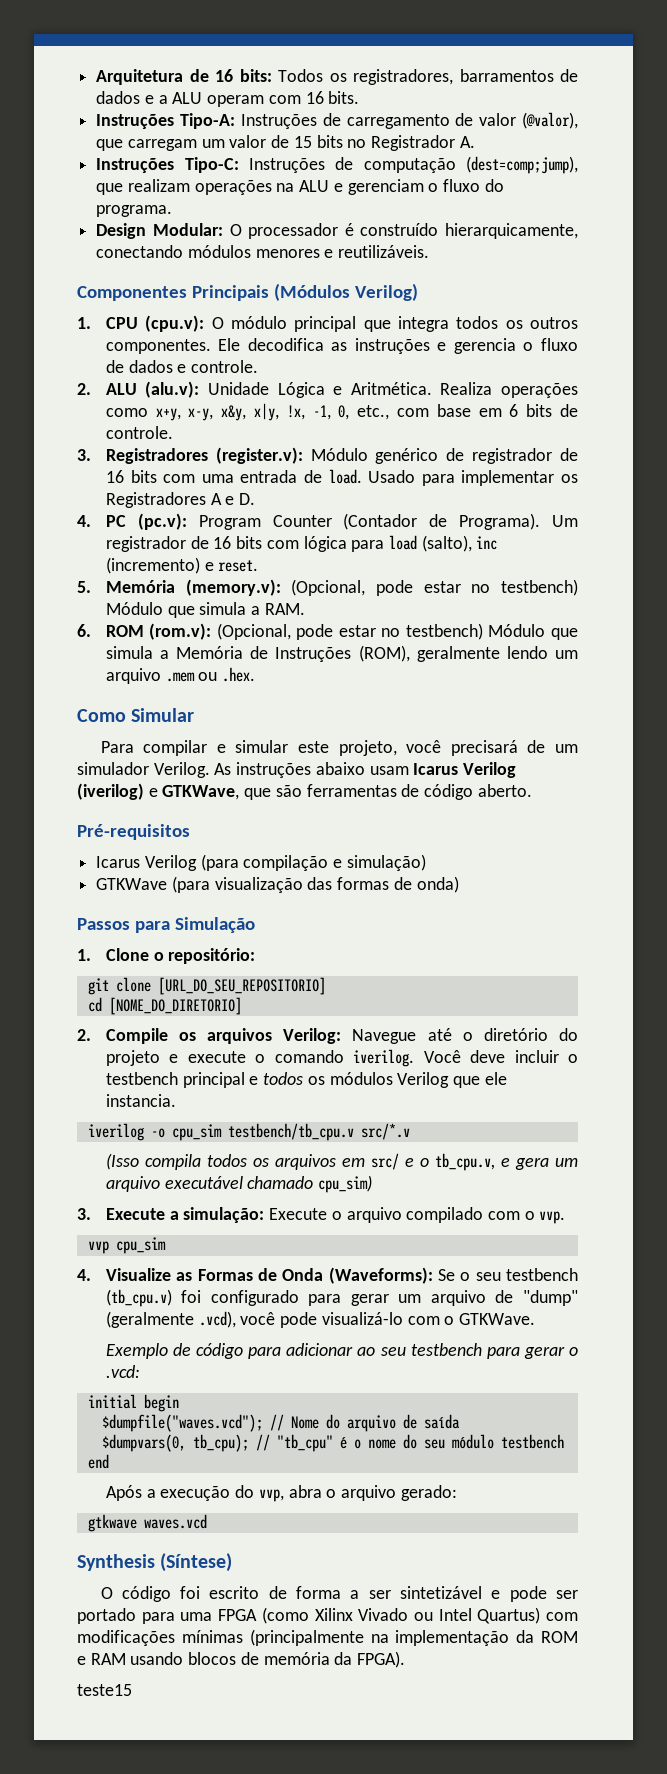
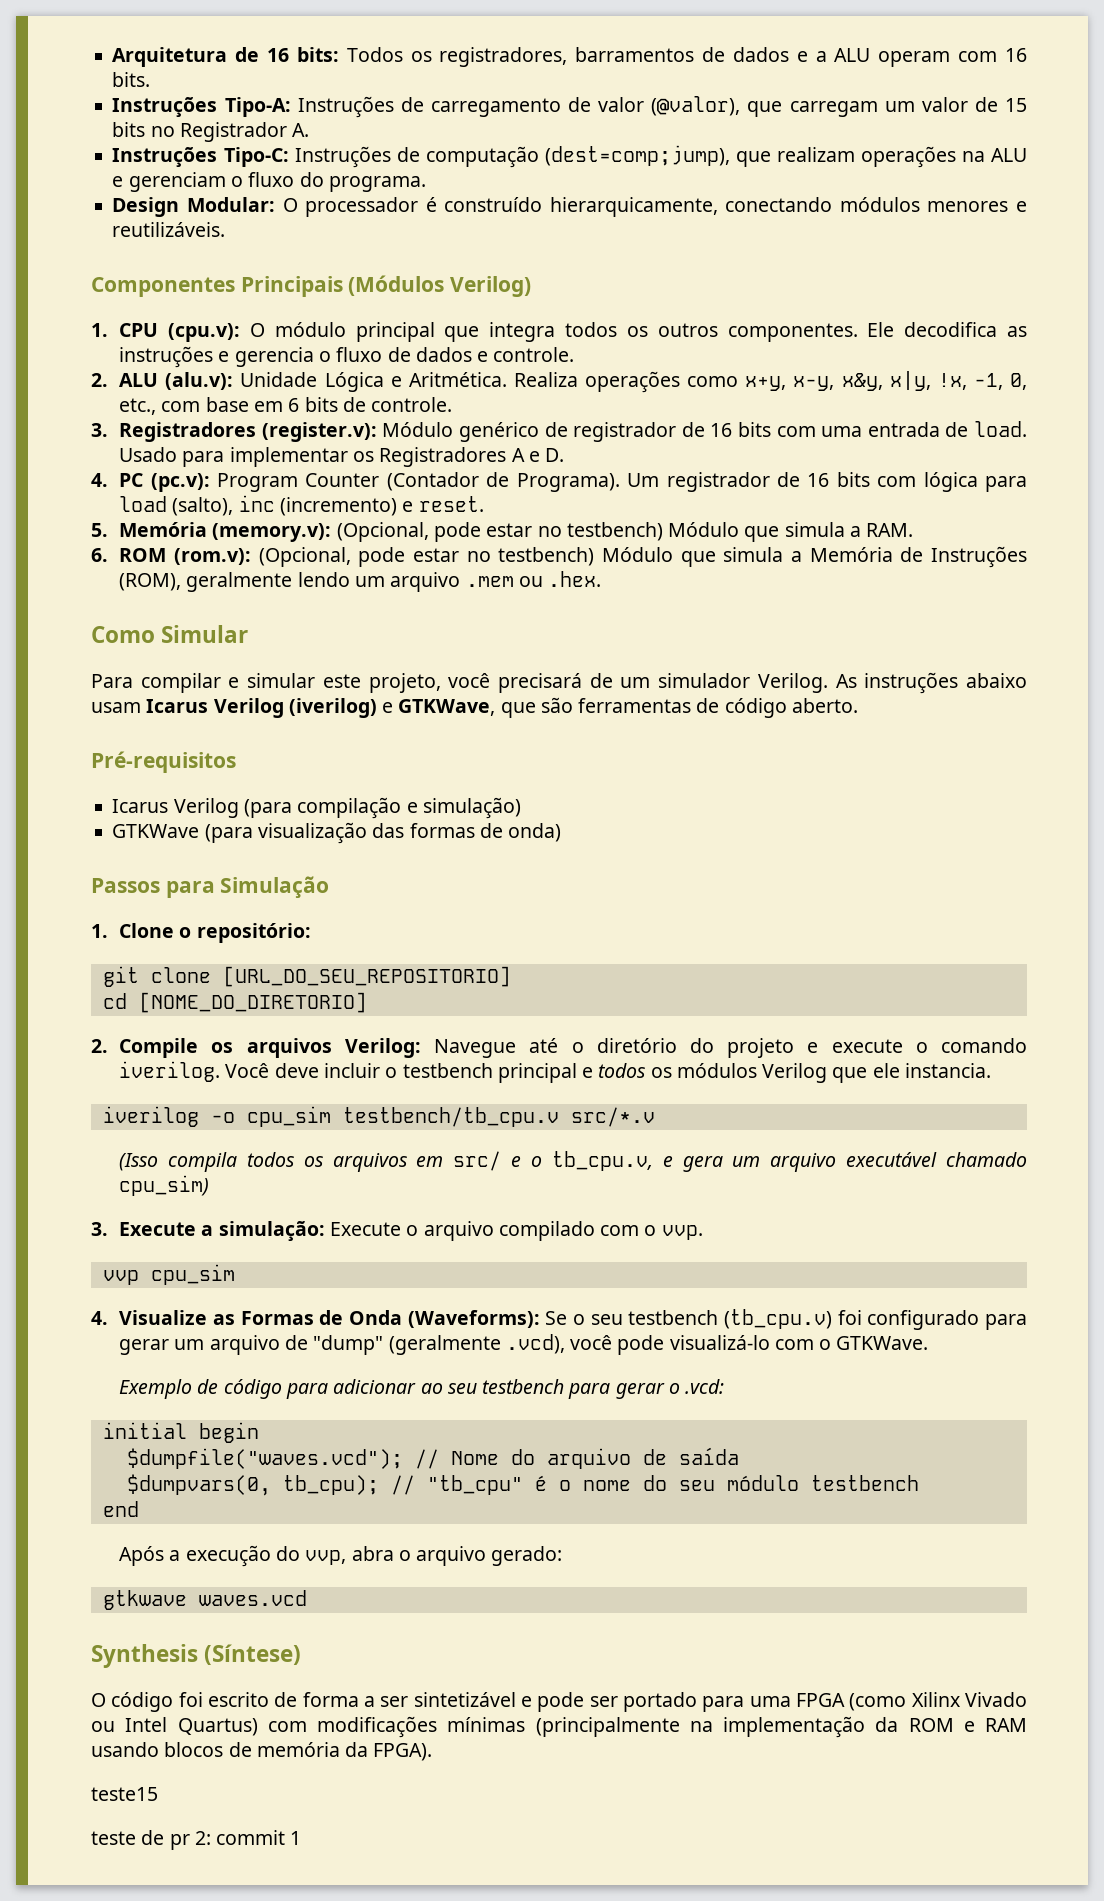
(132, 1690) none -> [91,1830,302,1850] // teste de pr 2: commit 1

